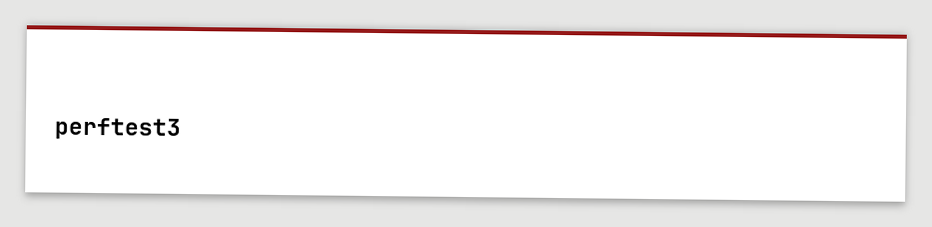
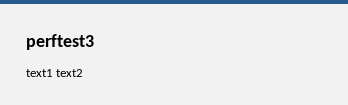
(181, 128) none -> [26,69,84,77] // text1 text2

